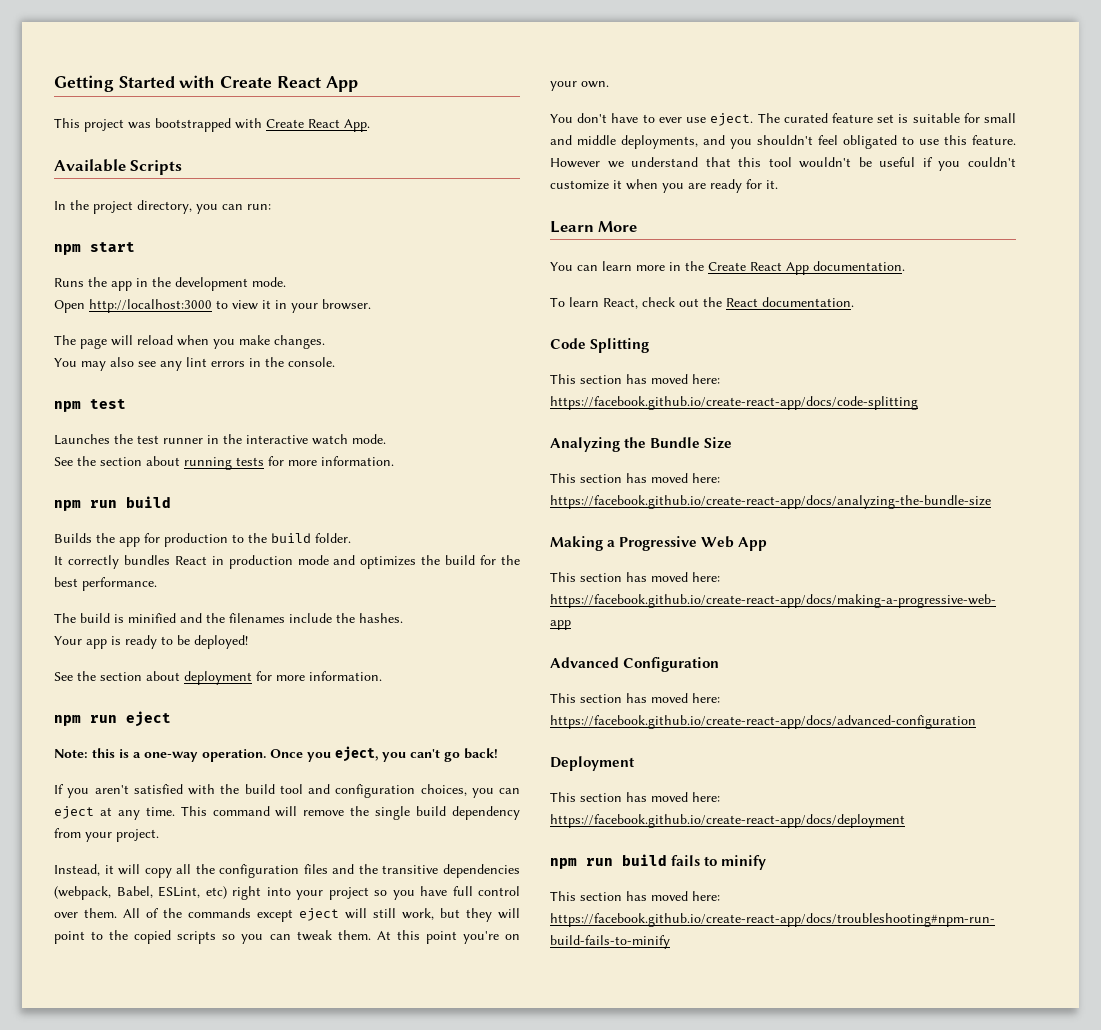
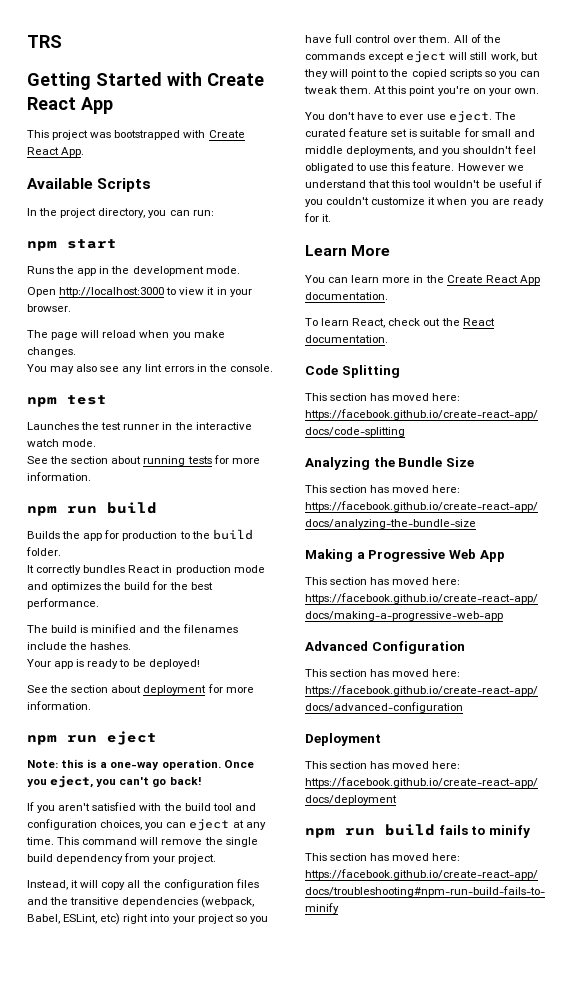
(54, 83) none -> [27,35,62,48] TRS //

